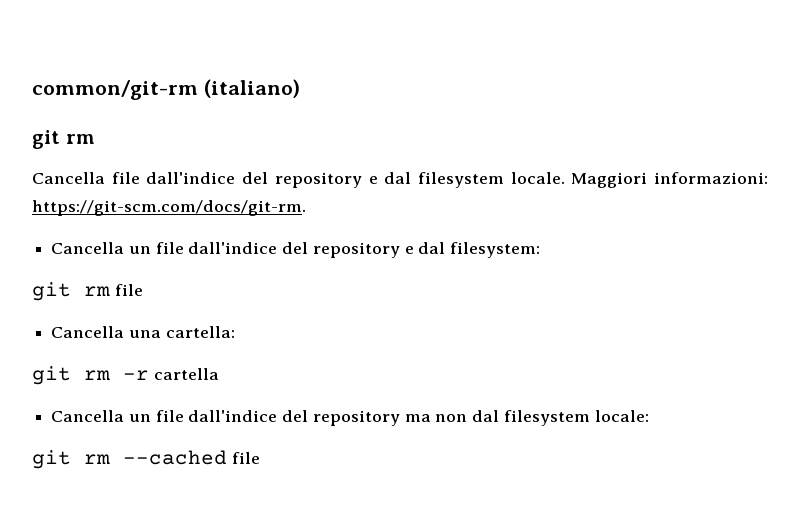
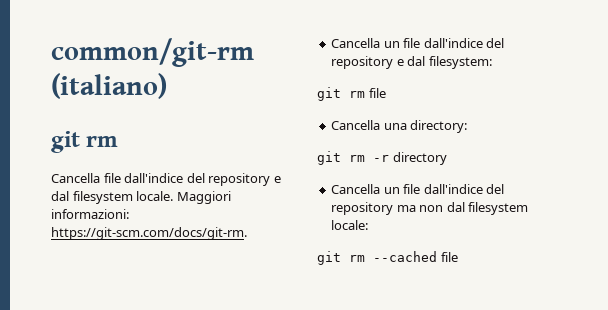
[165,326,235,338] cartella: -> [410,120,468,133] directory:
[153,368,219,380] cartella -> [392,152,447,165] directory

